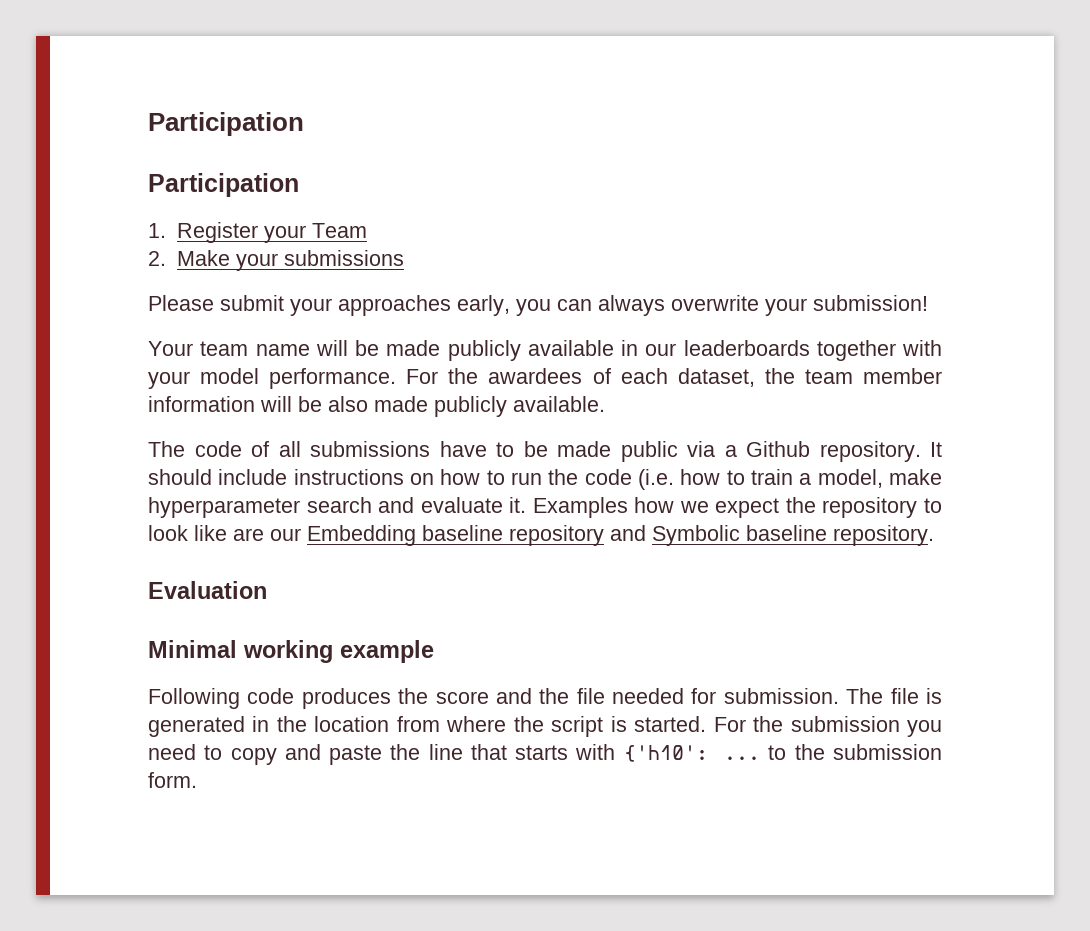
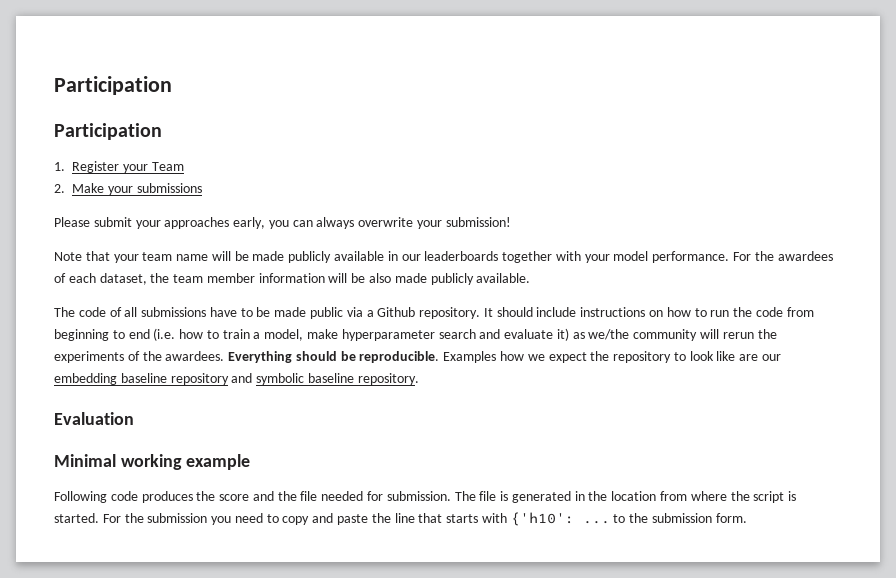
[148,341,193,356] Your -> [54,251,139,263] Note that your
(632, 477) none -> [786,307,814,317] [54,329,150,341] from beginning to end
[509,497,527,513] it. -> [556,328,777,341] [54,351,440,363] it) as we/the community will rerun the experiments of the awardees. Everything should be reproducible.
[307,525,416,546] Embedding -> [54,373,117,385] embedding
[652,525,740,546] Symbolic -> [256,373,305,385] symbolic

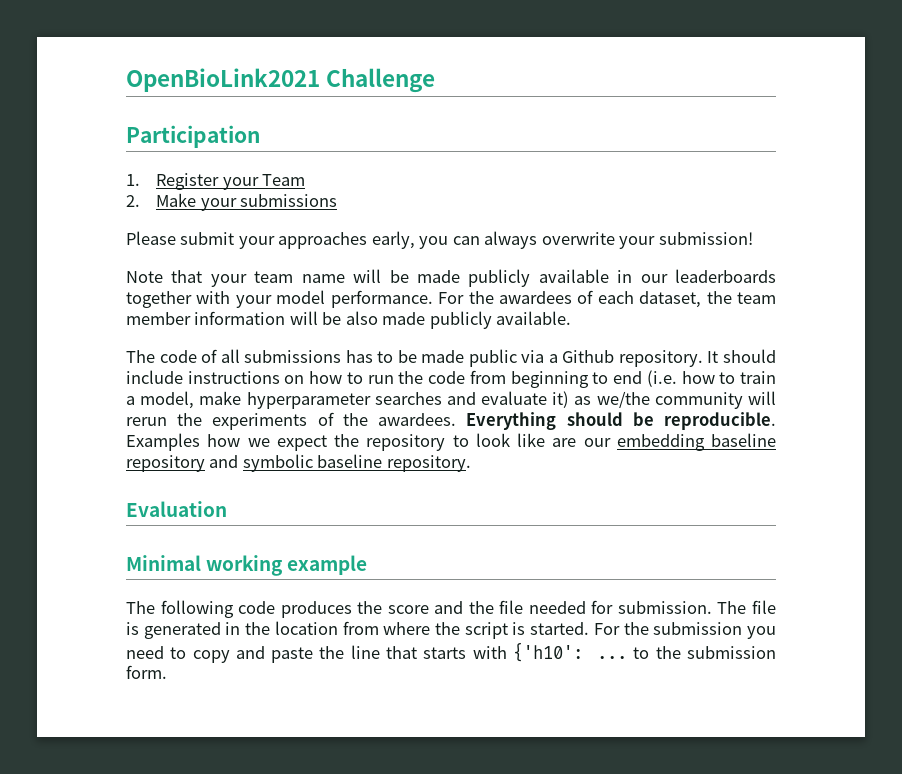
[54,76,172,95] Participation -> [126,68,436,93] OpenBioLink2021 Challenge
[209,307,237,317] have -> [345,350,373,363] has
[438,329,476,339] search -> [374,392,442,405] searches
[54,491,107,503] Following -> [126,600,234,618] The following

